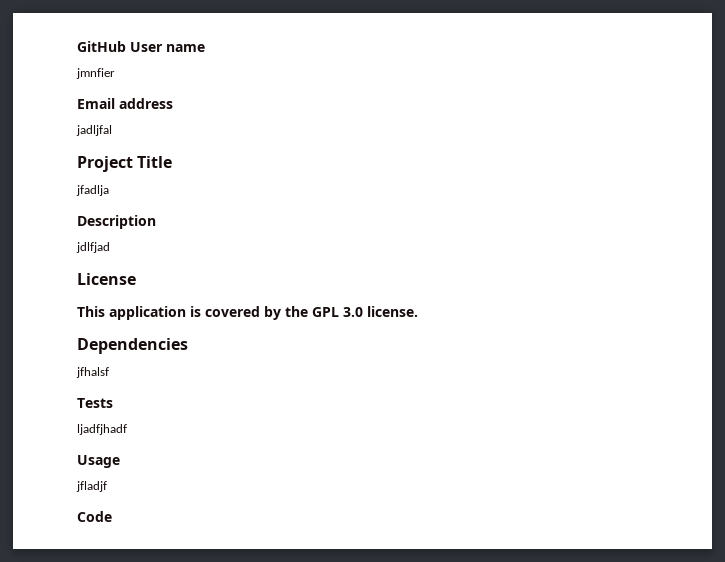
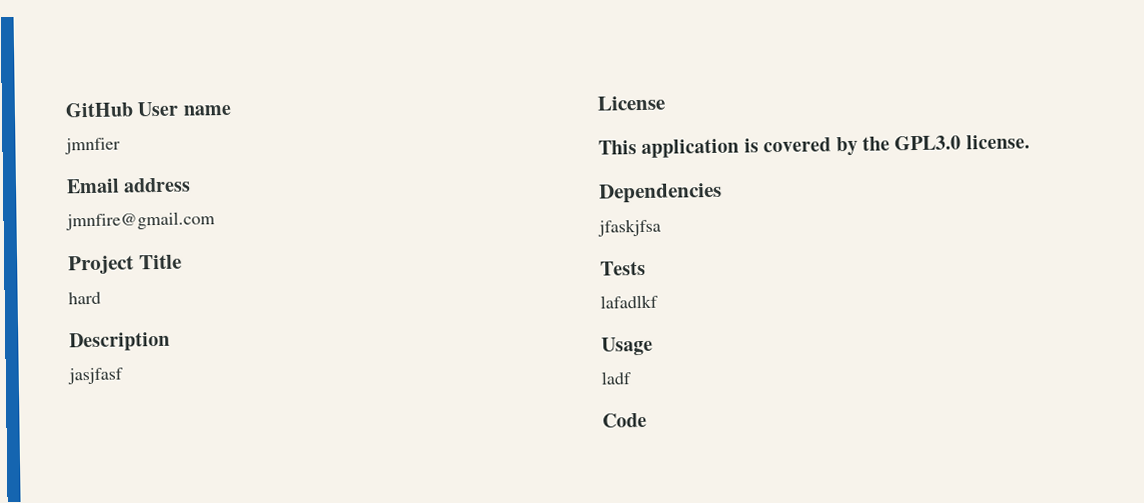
[76,125,112,136] jadljfal -> [65,211,215,231] jmnfire@gmail.com
[76,185,109,196] jfadlja -> [68,291,101,305] hard
[76,242,110,253] jdlfjad -> [67,367,123,385] jasjfasf
[312,307,363,317] GPL 3.0 -> [894,135,962,151] GPL3.0
[76,367,109,378] jfhalsf -> [597,218,661,237] jfaskjfsa
[77,424,127,435] ljadfjhadf -> [600,294,658,309] lafadlkf
[76,481,107,492] jfladjf -> [601,371,631,385] ladf

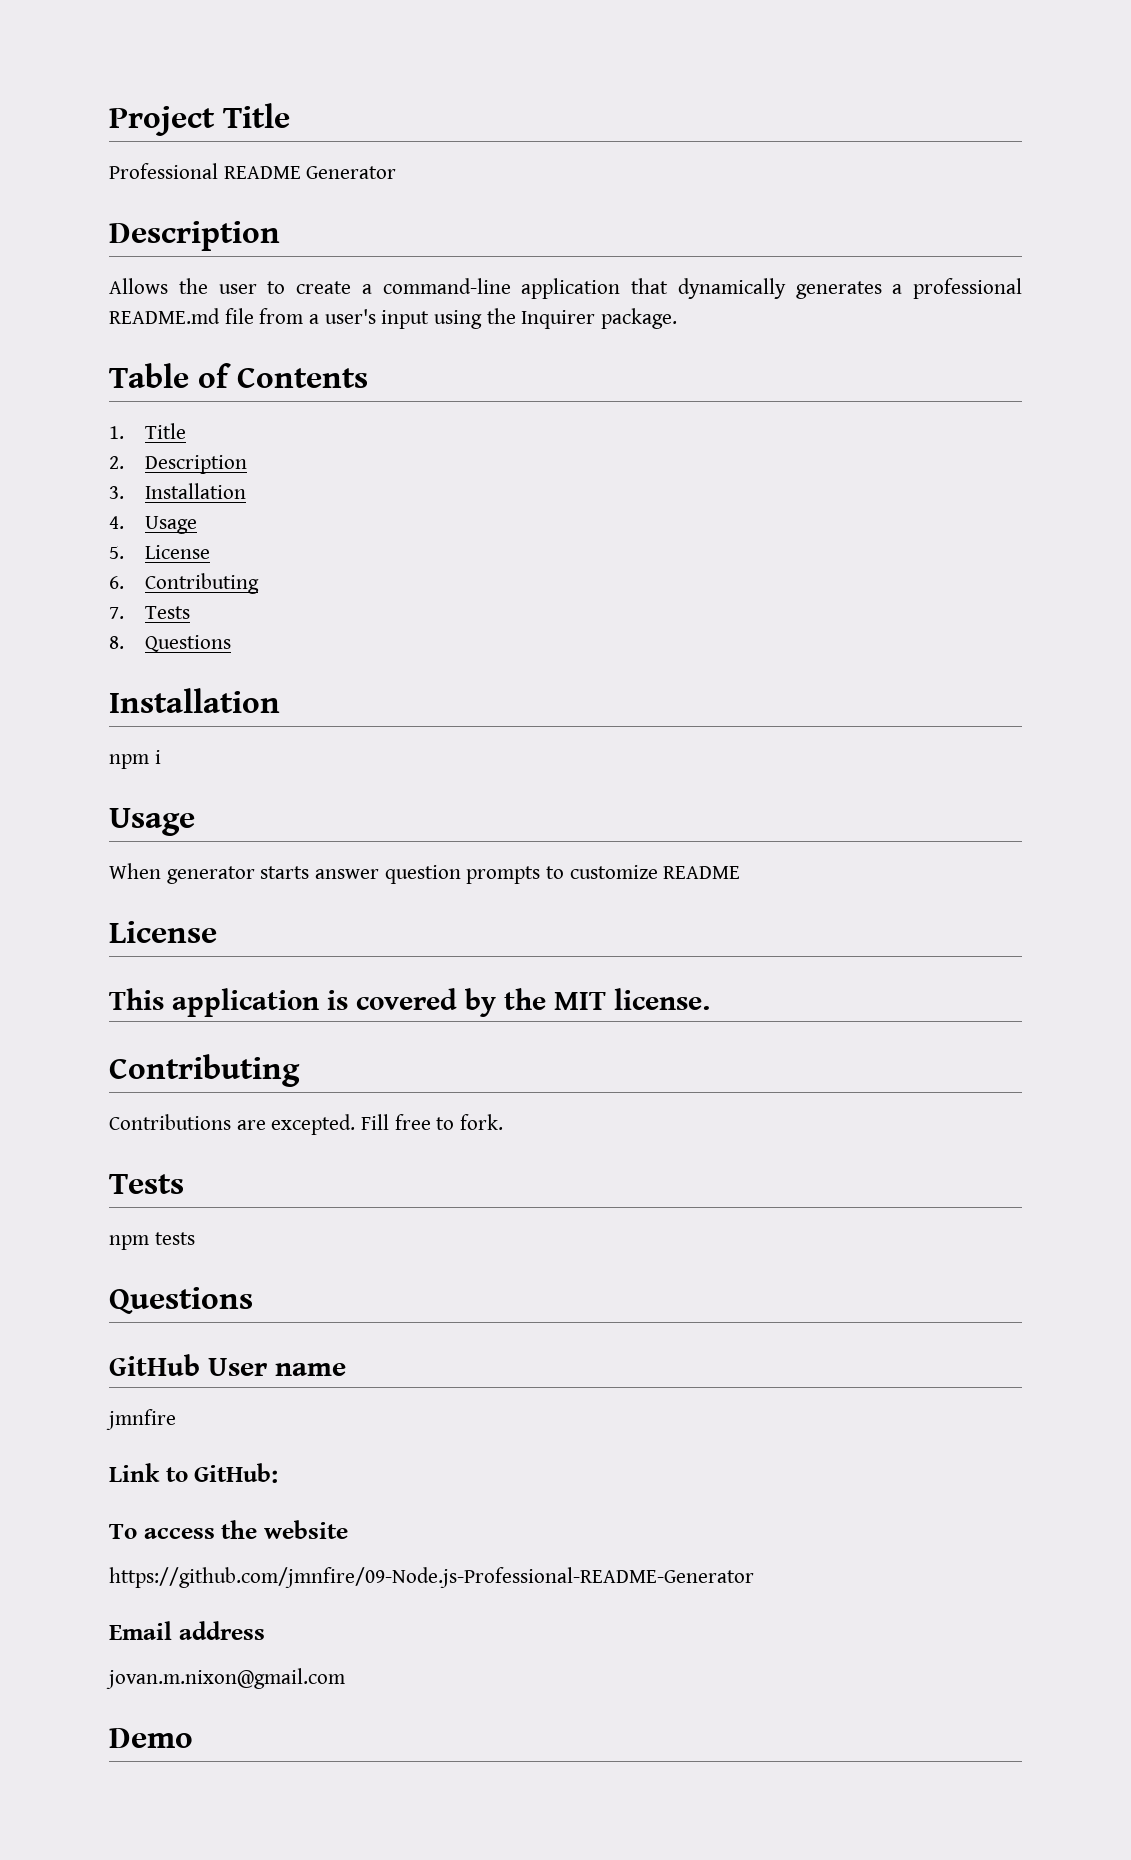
[65,101,231,118] [64,137,121,155] [66,177,192,194] [65,211,215,231] [68,254,182,275] [68,291,101,305] [69,331,170,352] [67,367,123,385] GitHub User name // jmnfier // Email address // jmnfire@gmail.com // Project Title // hard // Description // jasjfasf -> [109,103,290,136] [109,163,397,179] [109,221,280,251] [109,278,1022,299] [109,308,678,329] [109,363,368,388] [109,423,187,439] [109,455,248,474] [109,483,247,499] [109,516,198,534] [109,545,211,559] [109,573,260,594] [109,606,191,619] [109,635,232,652] [109,688,280,713] [109,750,161,769] [109,808,195,836] [109,863,741,884] Project Title // Professional README Generator // Description // Allows the user to create a command-line application that dynamically generates a professional README.md file from a user's input using the Inquirer package. // Table of Contents // 1. Title // 2. Description // 3. Installation // 4. Usage // 5. License // 6. Contributing // 7. Tests // 8. Questions // Installation // npm i // Usage // When generator starts answer question prompts to customize README
[894,135,962,151] GPL3.0 -> [554,992,606,1010] MIT
[599,182,722,204] [597,218,661,237] [600,260,646,276] [600,294,658,309] [601,336,653,356] [601,371,631,385] [602,412,647,428] Dependencies // jfaskjfsa // Tests // lafadlkf // Usage // ladf // Code -> [109,1054,300,1087] [109,1114,504,1135] [109,1174,184,1194] [109,1232,195,1250] [109,1287,253,1314] [109,1354,346,1376] [106,1409,176,1430] [109,1463,279,1483] [109,1520,348,1539] [109,1567,754,1588] [109,1621,265,1640] [106,1668,345,1689] [109,1728,193,1748] Contributing // Contributions are excepted. Fill free to fork. // Tests // npm tests // Questions // GitHub User name // jmnfire // Link to GitHub: // To access the website // https://github.com/jmnfire/09-Node.js-Professional-README-Generator // Email address // jovan.m.nixon@gmail.com // Demo

